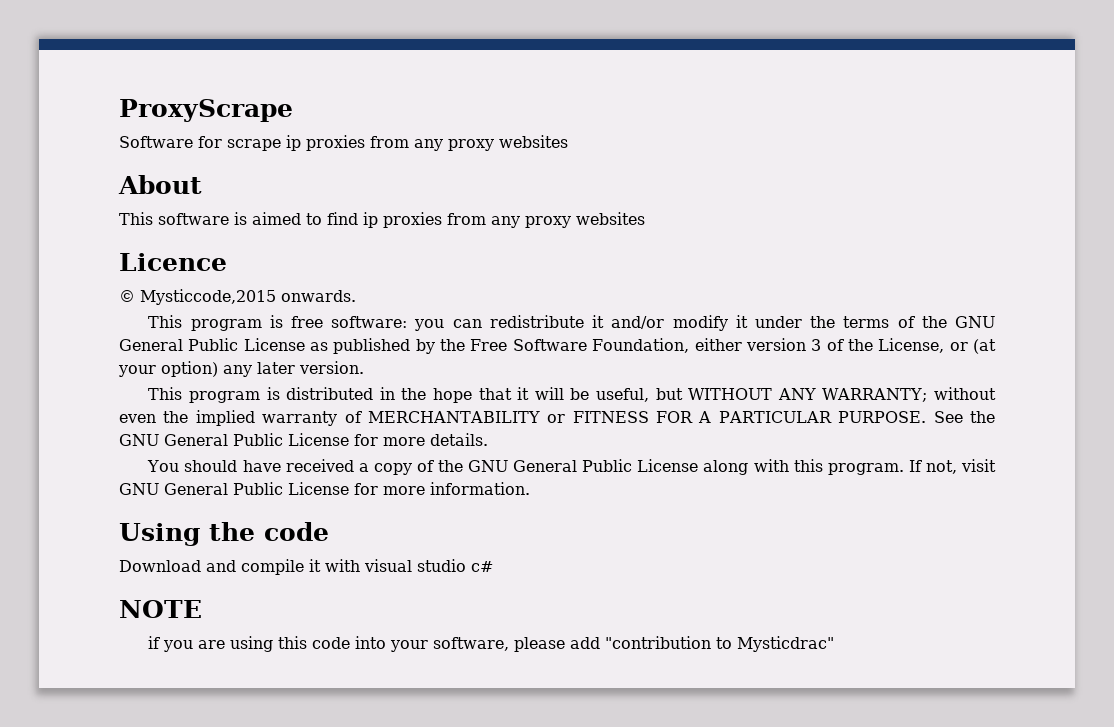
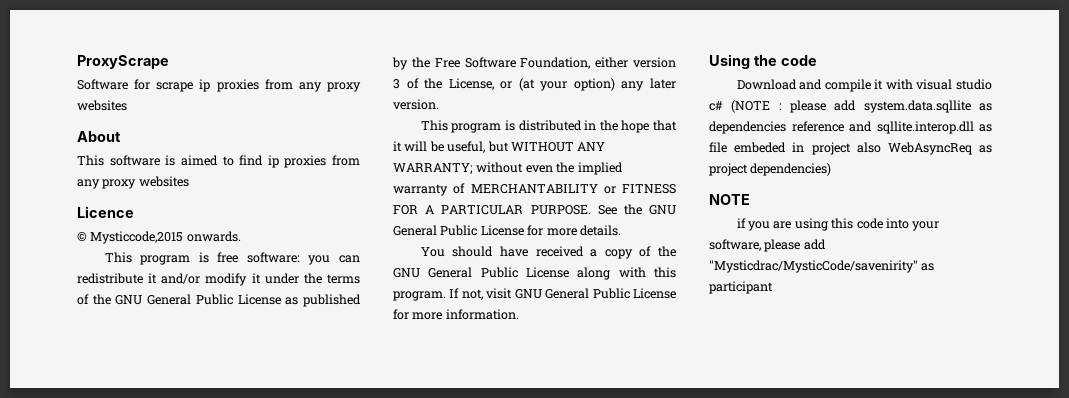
(493, 566) none -> [731,100,992,113] [709,121,992,134] [709,142,992,155] [709,163,832,176] (NOTE : please add system.data.sqllite as dependencies reference and sqllite.interop.dll as file embeded in project also WebAsyncReq as project dependencies)
[605,636,835,652] "contribution to Mysticdrac" -> [709,260,935,273] [709,281,773,294] "Mysticdrac/MysticCode/savenirity" as participant

